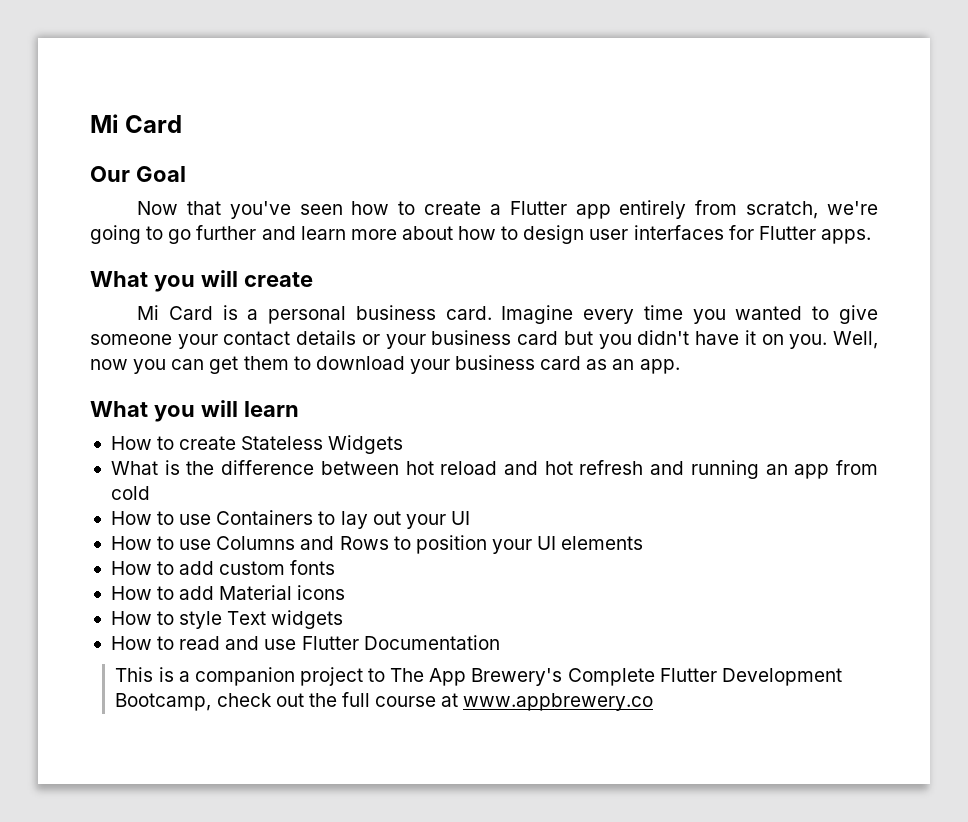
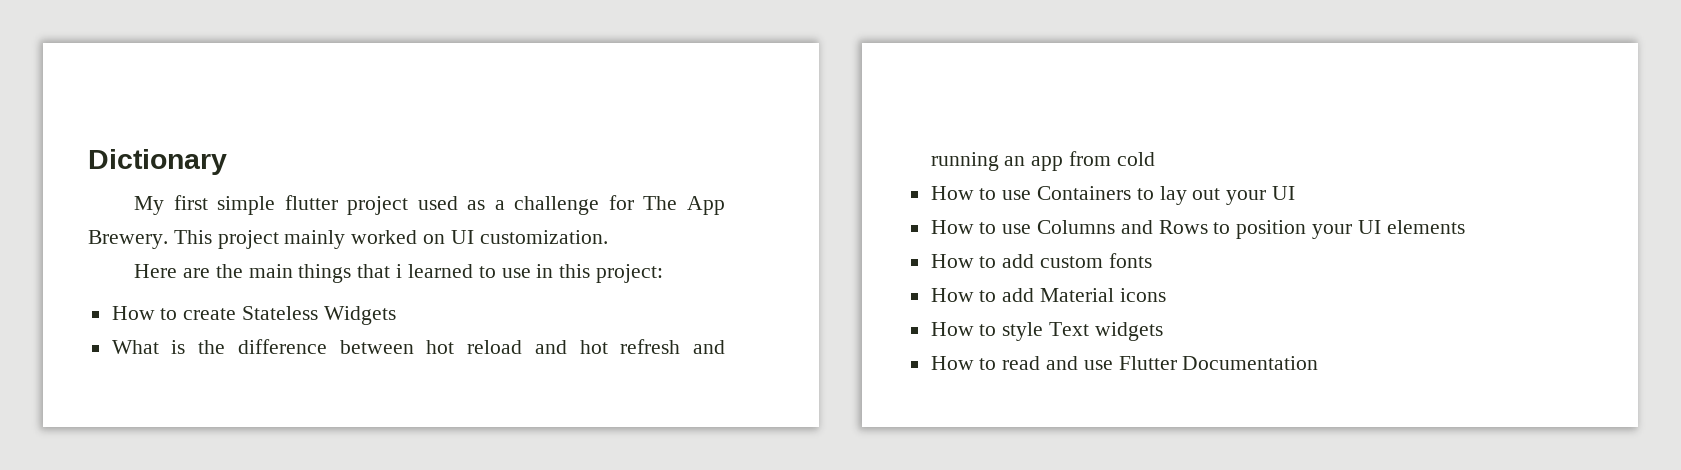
[90,114,183,133] [90,166,186,182] [137,200,878,219] [90,225,871,244] [90,270,313,292] [137,305,878,324] [90,330,879,349] [90,355,680,374] [90,400,299,422] Mi Card // Our Goal // Now that you've seen how to create a Flutter app entirely from scratch, we're going to go further and learn more about how to design user interfaces for Flutter apps. // What you will create // Mi Card is a personal business card. Imagine every time you wanted to give someone your contact details or your business card but you didn't have it on you. Well, now you can get them to download your business card as an app. // What you will learn -> [88,149,227,175] [134,195,725,215] [88,230,608,249] [134,264,663,283] Dictionary // My first simple flutter project used as a challenge for The App Brewery. This project mainly worked on UI customization. // Here are the main things that i learned to use in this project:
[115,667,842,686] [115,692,654,711] // This is a companion project to The App Brewery's Complete Flutter Development Bootcamp, check out the full course at www.appbrewery.co -> (1319, 363) none

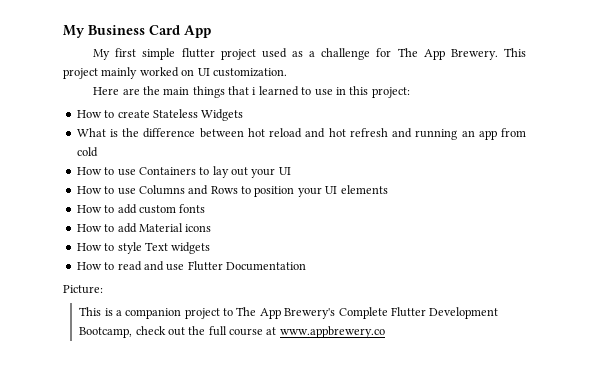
[88,149,227,175] Dictionary -> [63,25,211,38] My Business Card App
(1319, 363) none -> [63,285,103,294] [79,307,499,319] [79,326,385,338] // Picture: // This is a companion project to The App Brewery's Complete Flutter Development Bootcamp, check out the full course at www.appbrewery.co

